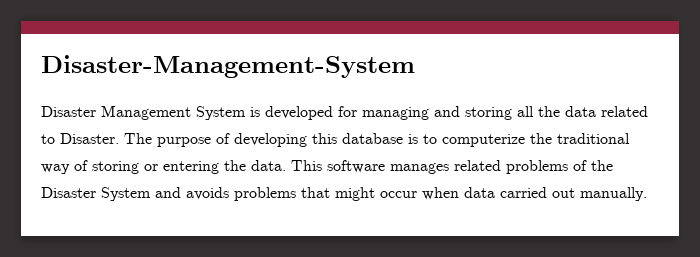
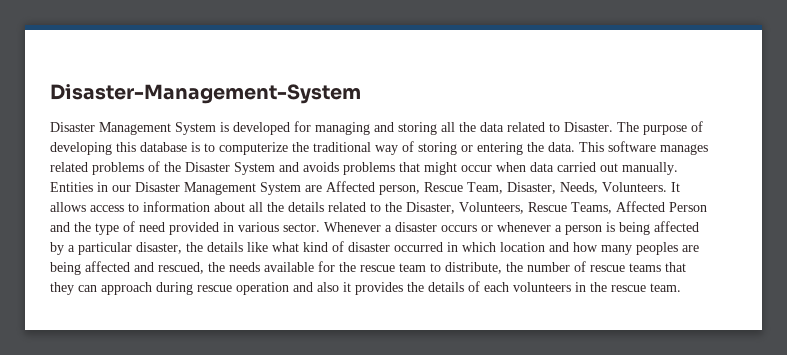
(647, 194) none -> [50,181,680,195] [50,201,707,214] [50,221,699,235] [50,241,699,255] [50,261,686,275] [50,281,681,295] Entities in our Disaster Management System are Affected person, Rescue Team, Disaster, Needs, Volunteers. It allows access to information about all the details related to the Disaster, Volunteers, Rescue Teams, Affected Person and the type of need provided in various sector. Whenever a disaster occurs or whenever a person is being affected by a particular disaster, the details like what kind of disaster occurred in which location and how many peoples are being affected and rescued, the needs available for the rescue team to distribute, the number of rescue teams that they can approach during rescue operation and also it provides the details of each volunteers in the rescue team.

